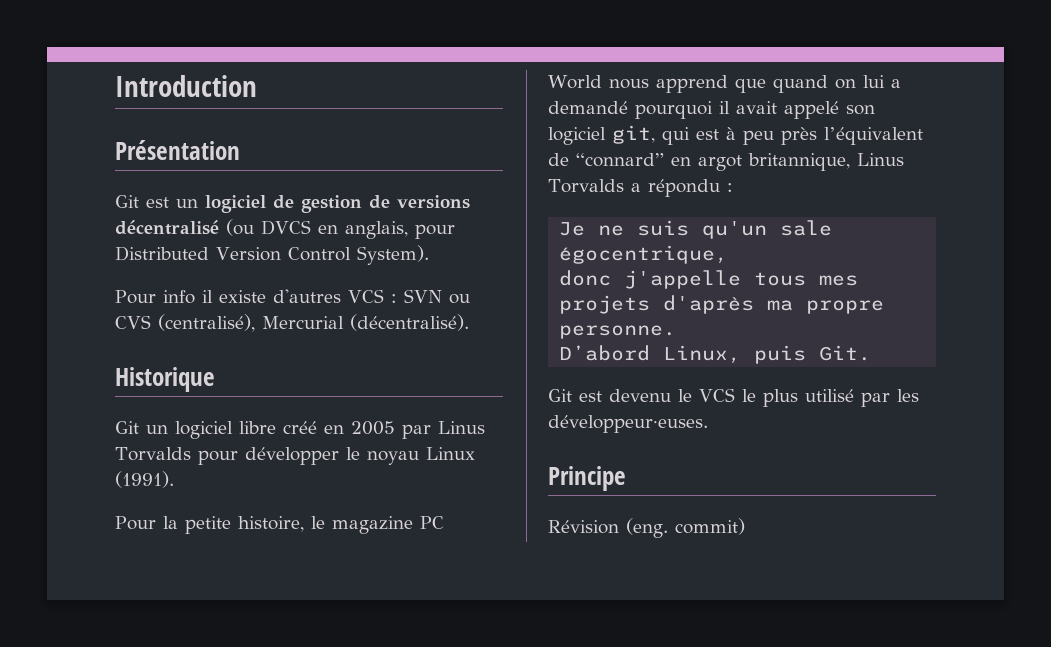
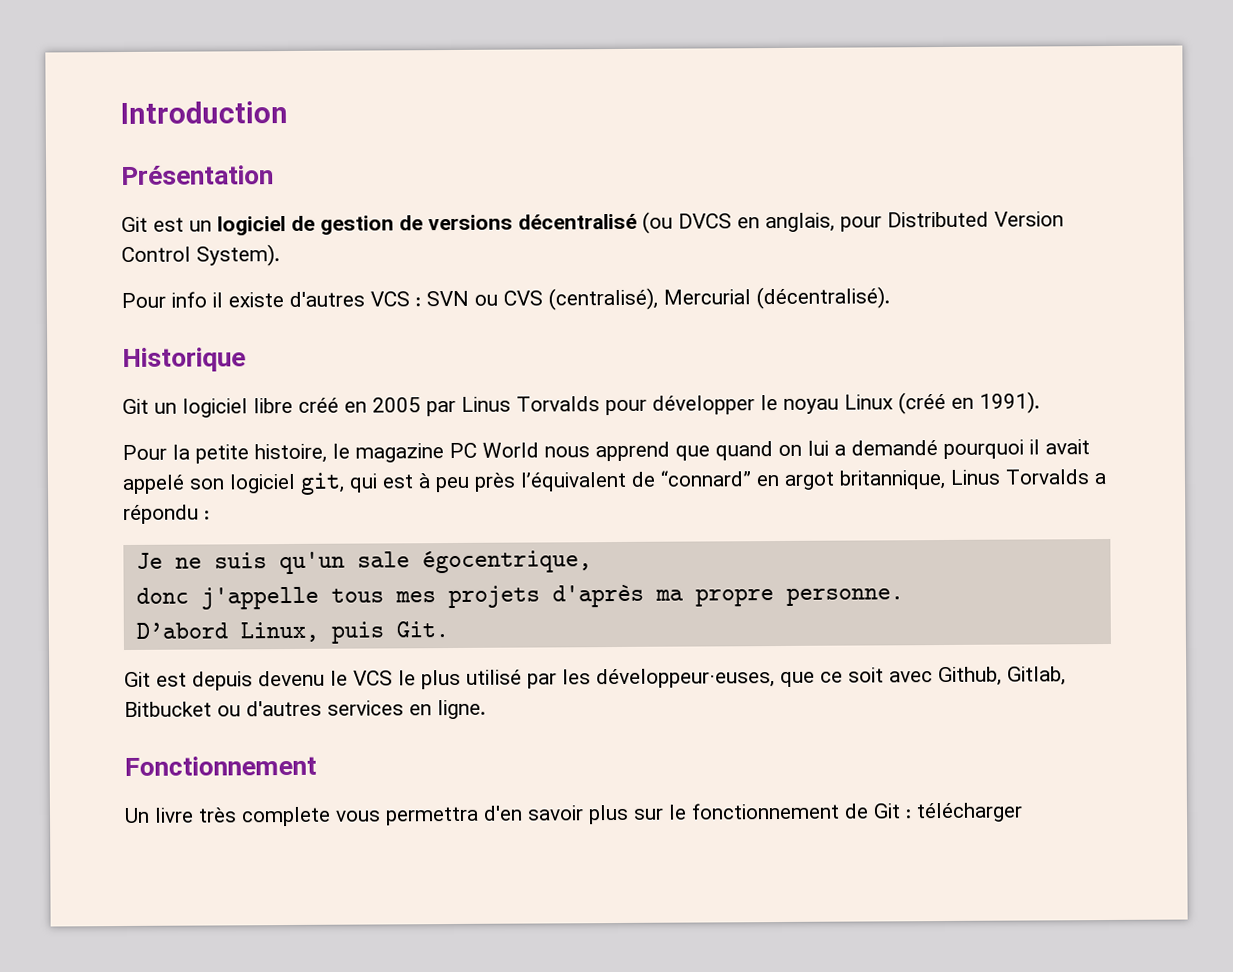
[115,471,174,488] (1991). -> [898,391,1040,415] (créé en 1991).
(602, 396) none -> [192,671,253,691] depuis
[548,415,708,433] [548,466,626,491] [548,518,745,538] développeur·euses. // Principe // Révision (eng. commit) -> [596,666,1066,689] [124,699,486,720] [124,755,317,777] [124,802,1023,827] développeur·euses, que ce soit avec Github, Gitlab, Bitbucket ou d'autres services en ligne. // Fonctionnement // Un livre très complete vous permettra d'en savoir plus sur le fonctionnement de Git : télécharger

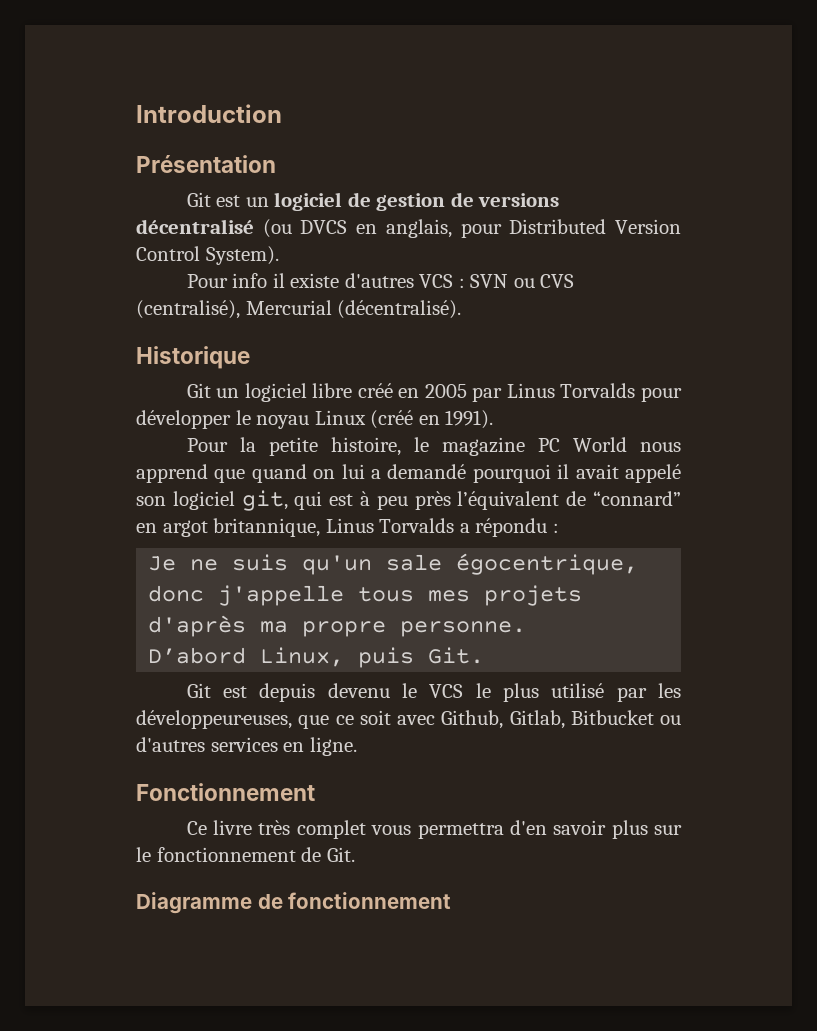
[124,807,150,824] Un -> [186,821,207,835] Ce
[241,806,331,827] complete -> [296,820,366,839] complet
[873,802,1023,823] Git : télécharger -> [326,847,355,862] [136,892,452,914] Git. // Diagramme de fonctionnement

